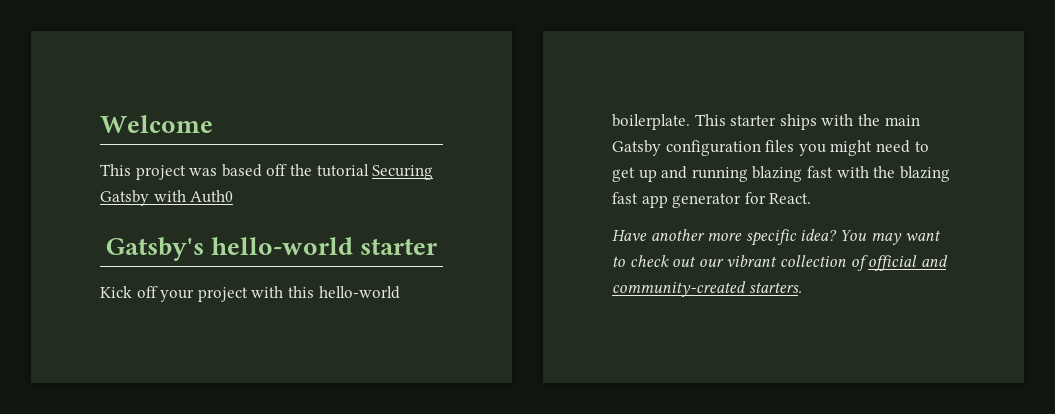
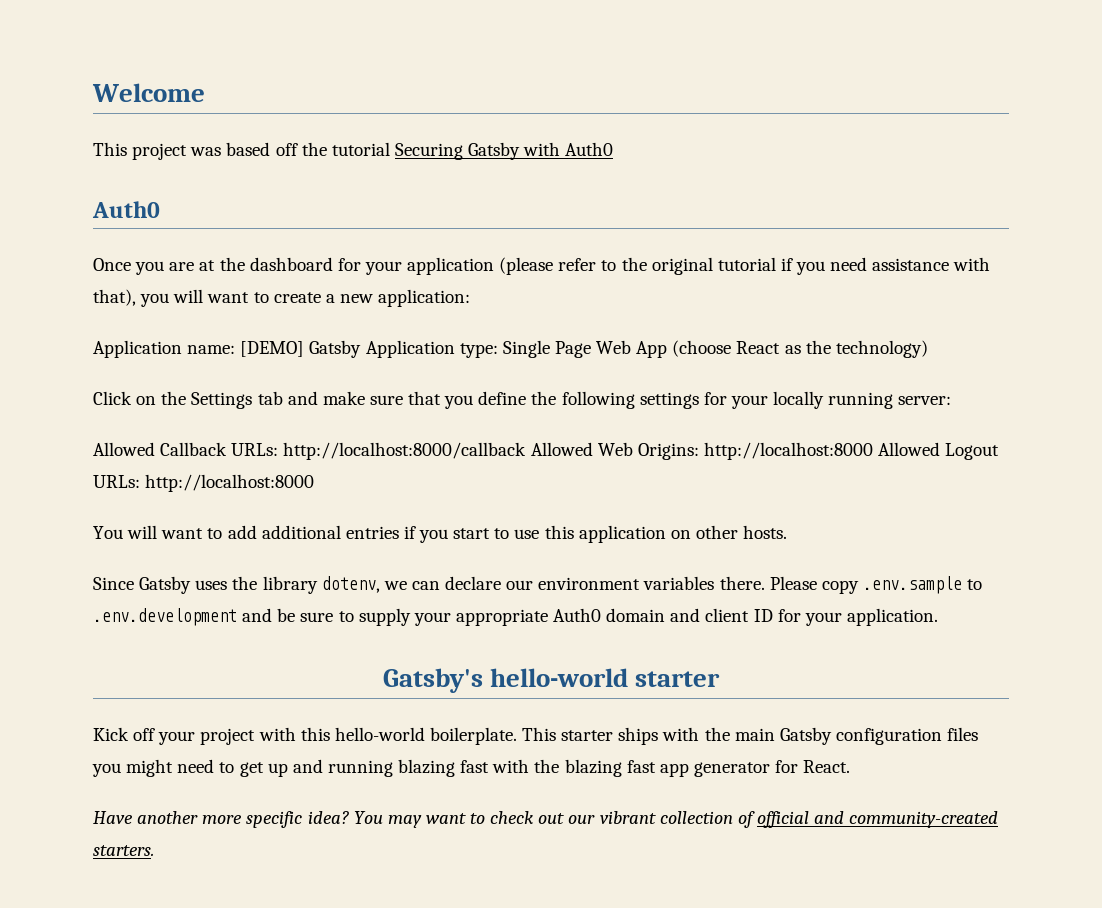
(234, 196) none -> [92,201,160,218] [93,257,991,275] [93,289,471,307] [93,340,928,358] [93,391,952,409] [93,442,1000,460] [93,474,315,492] [93,525,788,543] [93,576,983,594] [93,608,938,626] // Auth0 // Once you are at the dashboard for your application (please refer to the original tutorial if you need assistance with that), you will want to create a new application: // Application name: [DEMO] Gatsby Application type: Single Page Web App (choose React as the technology) // Click on the Settings tab and make sure that you define the following settings for your locally running server: // Allowed Callback URLs: http://localhost:8000/callback Allowed Web Origins: http://localhost:8000 Allowed Logout URLs: http://localhost:8000 // You will want to add additional entries if you start to use this application on other hosts. // Since Gatsby uses the library dotenv, we can declare our environment variables there. Please copy .env.sample to .env.development and be sure to supply your appropriate Auth0 domain and client ID for your application.

